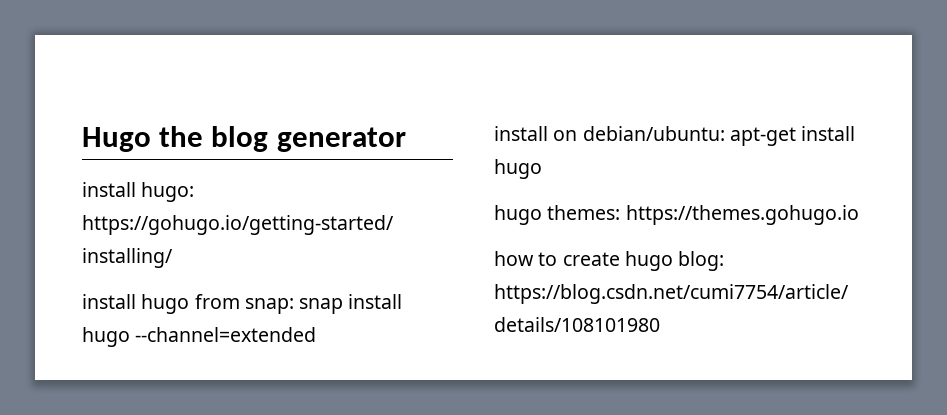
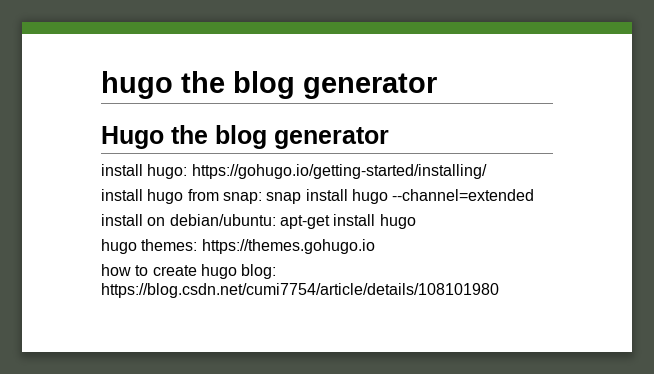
(82, 139) none -> [101,71,437,99] hugo the blog generator //

